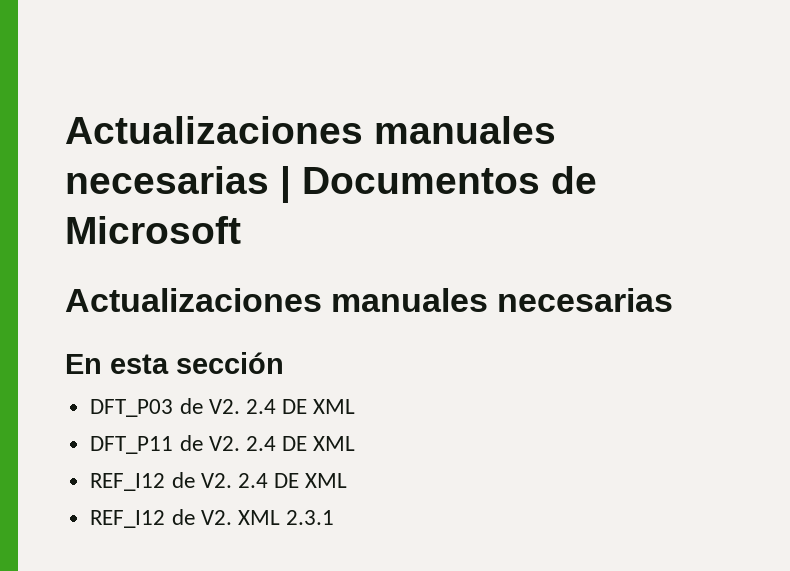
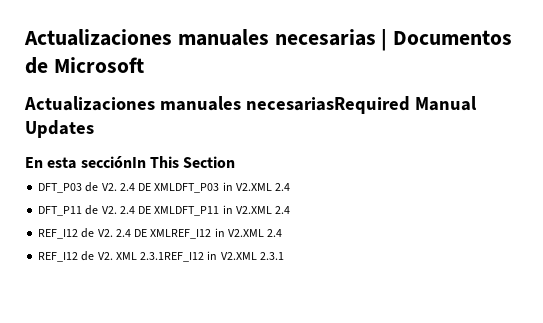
[497,288,674,312] necesarias -> [245,96,477,114] [25,120,94,138] necesariasRequired Manual Updates
[176,352,284,374] sección -> [80,156,236,168] secciónIn This Section
[313,399,356,414] XML -> [154,182,291,193] XMLDFT_P03 in V2.XML 2.4
[313,436,356,451] XML -> [154,205,291,216] XMLDFT_P11 in V2.XML 2.4
[305,473,348,488] XML -> [150,228,283,239] XMLREF_I12 in V2.XML 2.4
(280, 517) none -> [140,251,257,262] 2.3.1REF_I12 in V2.XML

